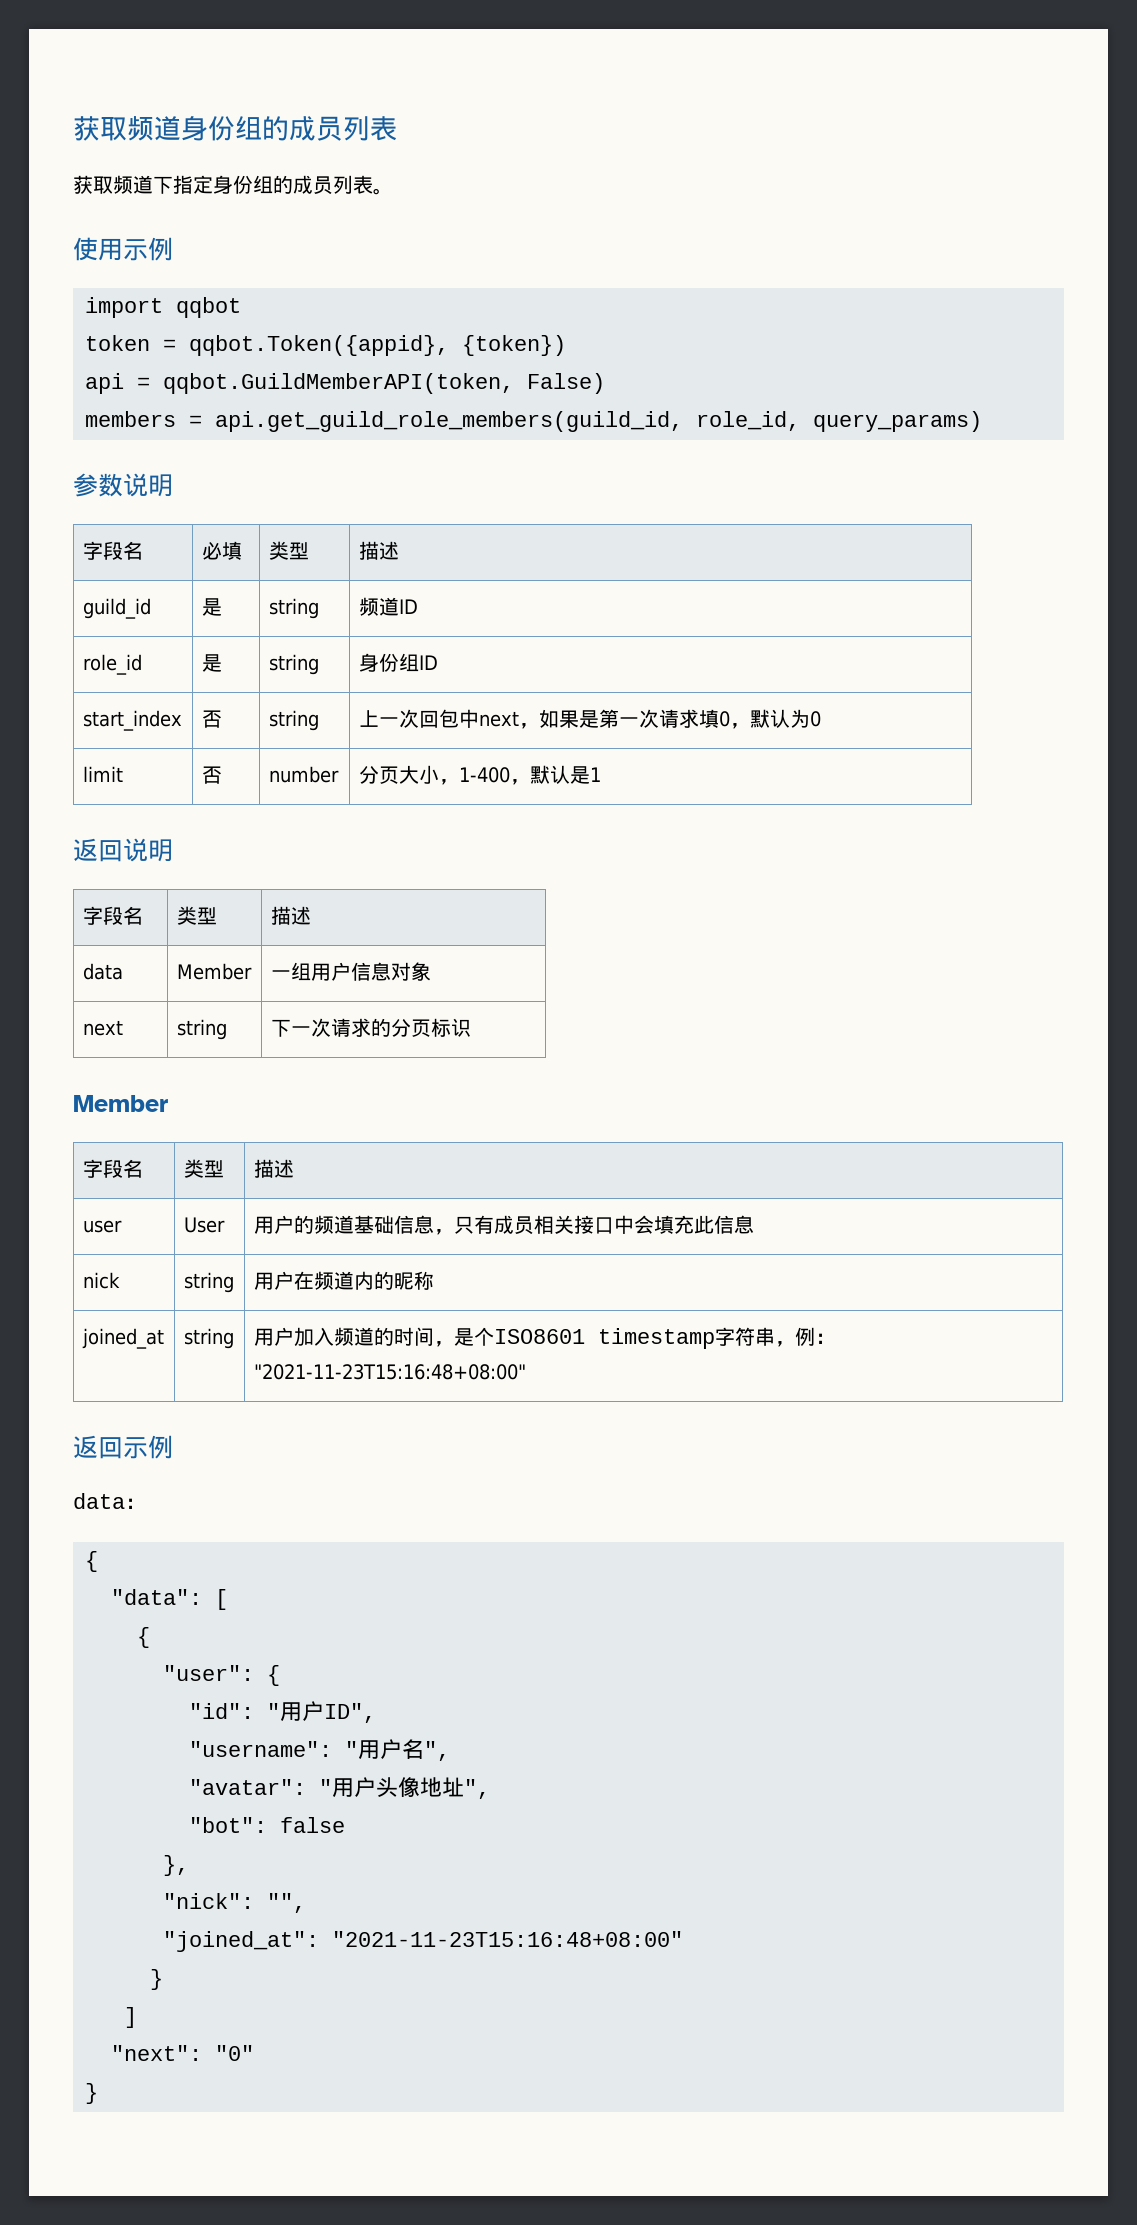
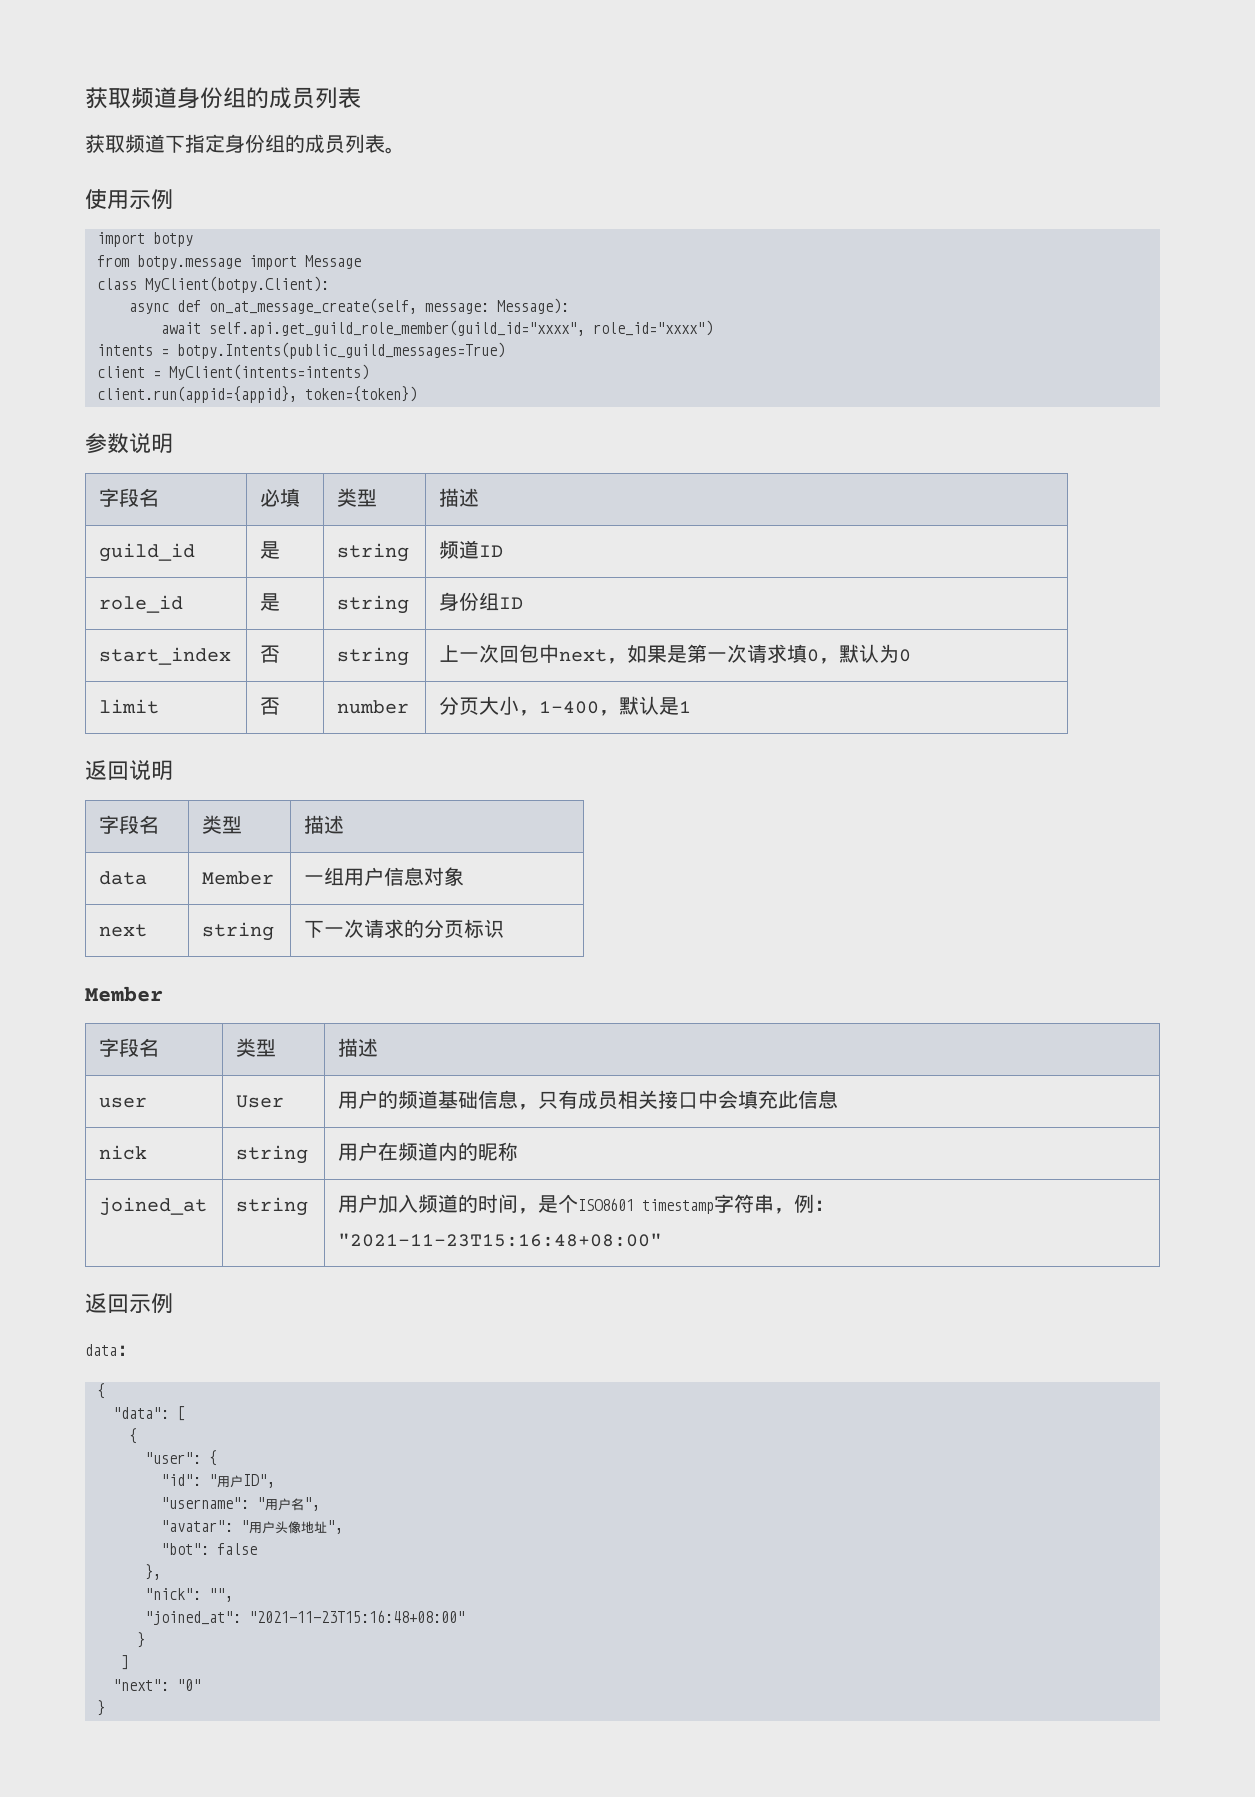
[176,297,241,318] [85,335,566,356] [85,373,605,394] [85,411,982,432] qqbot // token = qqbot.Token({appid}, {token}) // api = qqbot.GuildMemberAPI(token, False) // members = api.get_guild_role_members(guild_id, role_id, query_params) -> [153,232,193,247] [97,255,361,270] [97,276,329,293] [129,298,569,314] [161,320,713,337] [97,342,505,359] [97,364,369,380] [97,386,417,403] botpy // from botpy.message import Message // class MyClient(botpy.Client): // async def on_at_message_create(self, message: Message): // await self.api.get_guild_role_member(guild_id="xxxx", role_id="xxxx") // intents = botpy.Intents(public_guild_messages=True) // client = MyClient(intents=intents) // client.run(appid={appid}, token={token})

